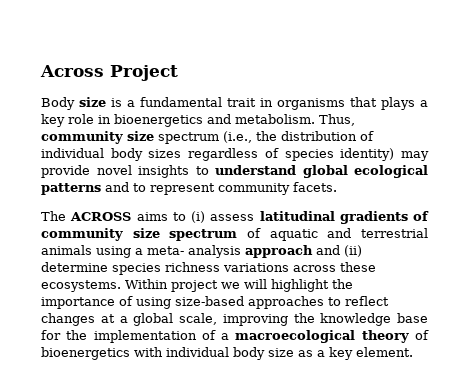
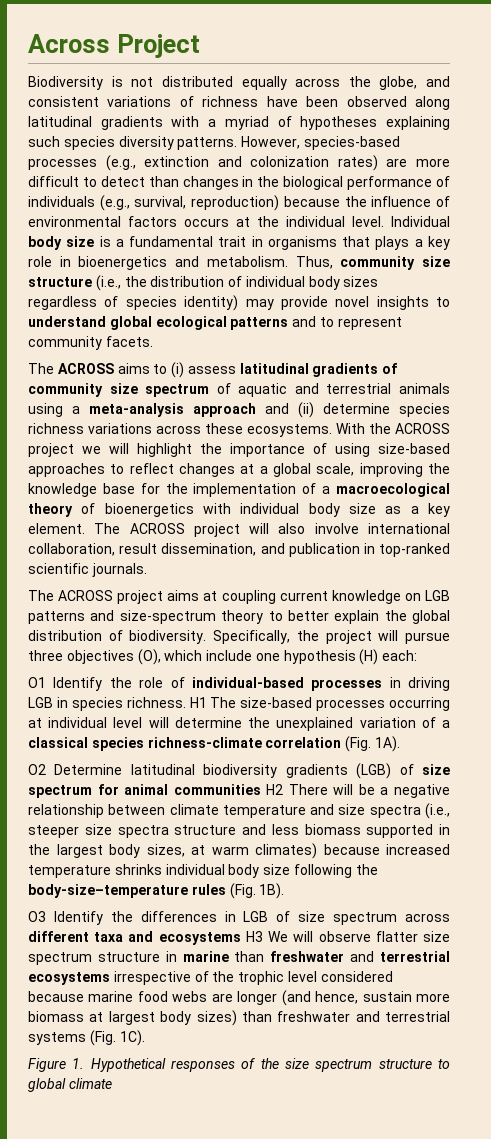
[41,97,75,110] Body -> [28,76,450,90] [28,96,450,110] [28,116,451,130] [28,136,400,150] [28,155,450,171] [28,176,450,190] [28,195,451,211] [28,216,450,227] [28,236,62,250] Biodiversity is not distributed equally across the globe, and consistent variations of richness have been observed along latitudinal gradients with a myriad of hypotheses explaining such species diversity patterns. However, species-based processes (e.g., extinction and colonization rates) are more difficult to detect than changes in the biological performance of individuals (e.g., survival, reproduction) because the influence of environmental factors occurs at the individual level. Individual body
[158,132,219,144] spectrum -> [28,277,92,287] structure
[147,245,241,258] meta- analysis -> [88,403,184,417] meta-analysis
[125,279,168,289] Within -> [336,423,450,434] With the ACROSS
(413, 352) none -> [94,523,450,537] [28,543,451,557] [28,563,147,577] [28,590,450,604] [28,610,450,624] [28,630,450,644] [28,649,418,665] [28,677,450,691] [28,697,450,711] [28,717,451,731] [28,736,400,752] [28,763,450,779] [28,784,450,798] [28,803,450,819] [28,824,450,838] [28,843,450,859] [28,864,378,878] [28,883,285,899] [28,911,451,925] [28,931,451,945] [28,951,450,965] [28,971,393,985] [28,990,451,1006] [28,1010,450,1026] [28,1030,145,1046] [28,1058,450,1072] [28,1078,112,1092] The ACROSS project will also involve international collaboration, result dissemination, and publication in top-ranked scientific journals. // The ACROSS project aims at coupling current knowledge on LGB patterns and size-spectrum theory to better explain the global distribution of biodiversity. Specifically, the project will pursue three objectives (O), which include one hypothesis (H) each: // O1 Identify the role of individual-based processes in driving LGB in species richness. H1 The size-based processes occurring at individual level will determine the unexplained variation of a classical species richness-climate correlation (Fig. 1A). // O2 Determine latitudinal biodiversity gradients (LGB) of size spectrum for animal communities H2 There will be a negative relationship between climate temperature and size spectra (i.e., steeper size spectra structure and less biomass supported in the largest body sizes, at warm climates) because increased temperature shrinks individual body size following the body-size–temperature rules (Fig. 1B). // O3 Identify the differences in LGB of size spectrum across different taxa and ecosystems H3 We will observe flatter size spectrum structure in marine than freshwater and terrestrial ecosystems irrespective of the trophic level considered because marine food webs are longer (and hence, sustain more biomass at largest body sizes) than freshwater and terrestrial systems (Fig. 1C). // Figure 1. Hypothetical responses of the size spectrum structure to global climate

